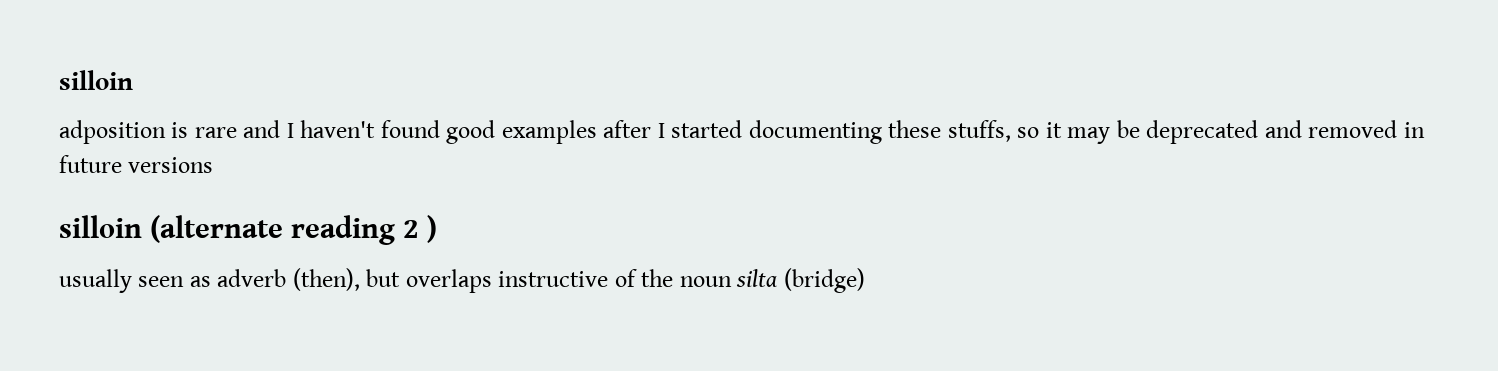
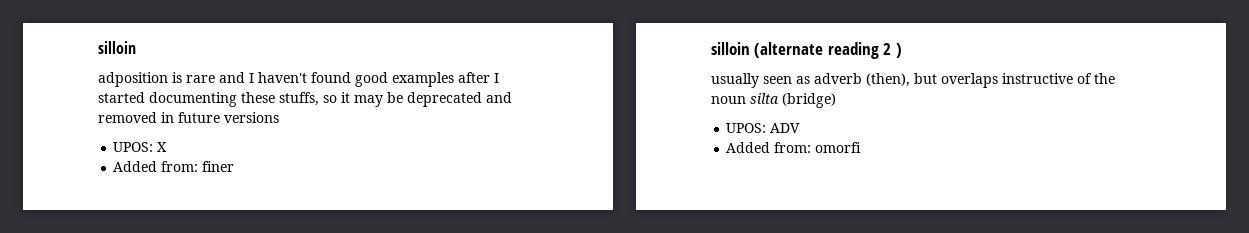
(214, 165) none -> [113,142,168,152] [113,161,235,172] // UPOS: X // Added from: finer
(865, 280) none -> [726,123,801,133] [726,142,862,153] // UPOS: ADV // Added from: omorfi

